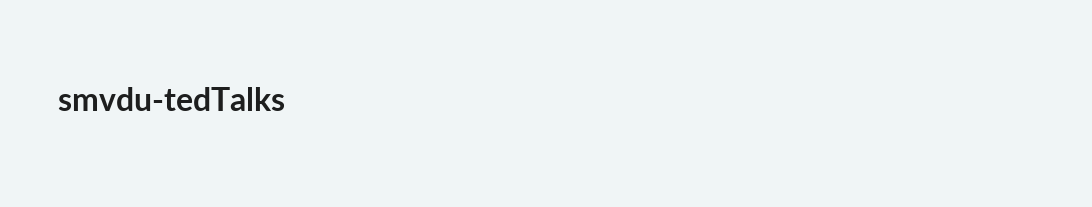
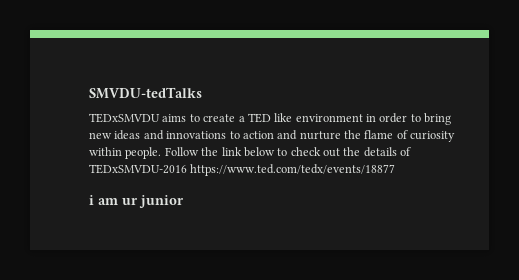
[58,87,285,111] smvdu-tedTalks -> [89,87,202,99] [89,113,452,125] [89,130,456,142] [89,147,412,159] [89,164,396,176] [89,195,184,208] SMVDU-tedTalks // TEDxSMVDU aims to create a TED like environment in order to bring new ideas and innovations to action and nurture the flame of curiosity within people. Follow the link below to check out the details of TEDxSMVDU-2016 https://www.ted.com/tedx/events/18877 // i am ur junior

